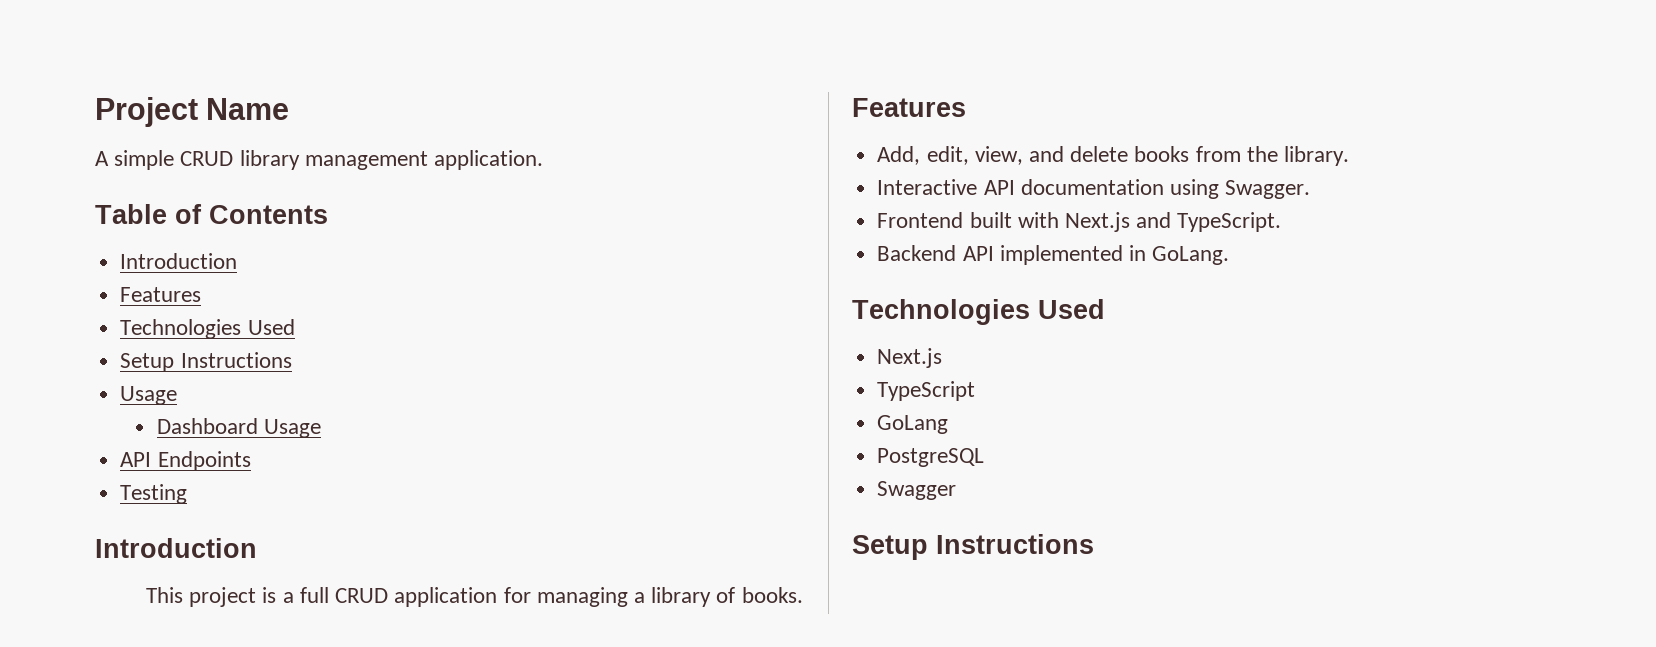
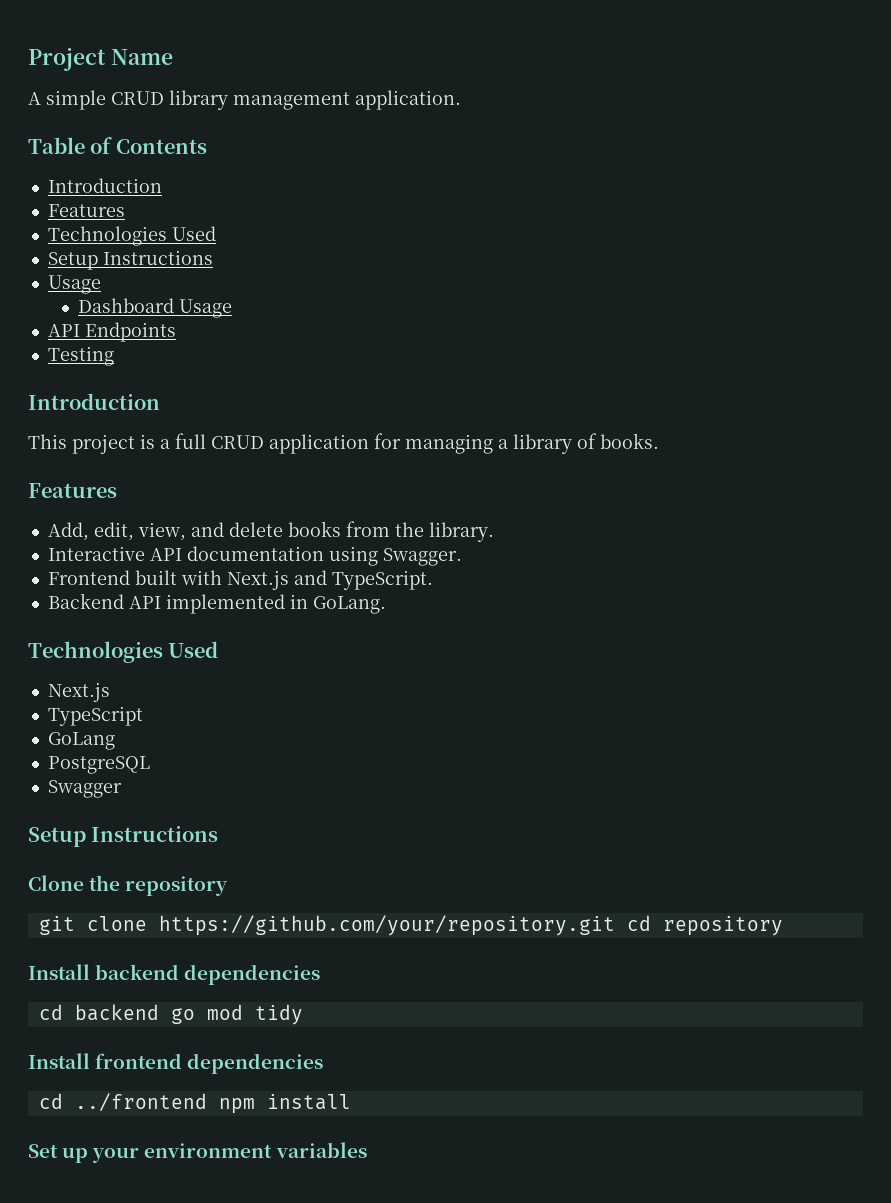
(1094, 544) none -> [28,875,229,896] [38,915,783,936] [28,964,321,985] [38,1004,303,1025] [28,1053,324,1074] [38,1093,351,1114] [28,1142,367,1163] // Clone the repository // git clone https://github.com/your/repository.git cd repository // Install backend dependencies // cd backend go mod tidy // Install frontend dependencies // cd ../frontend npm install // Set up your environment variables

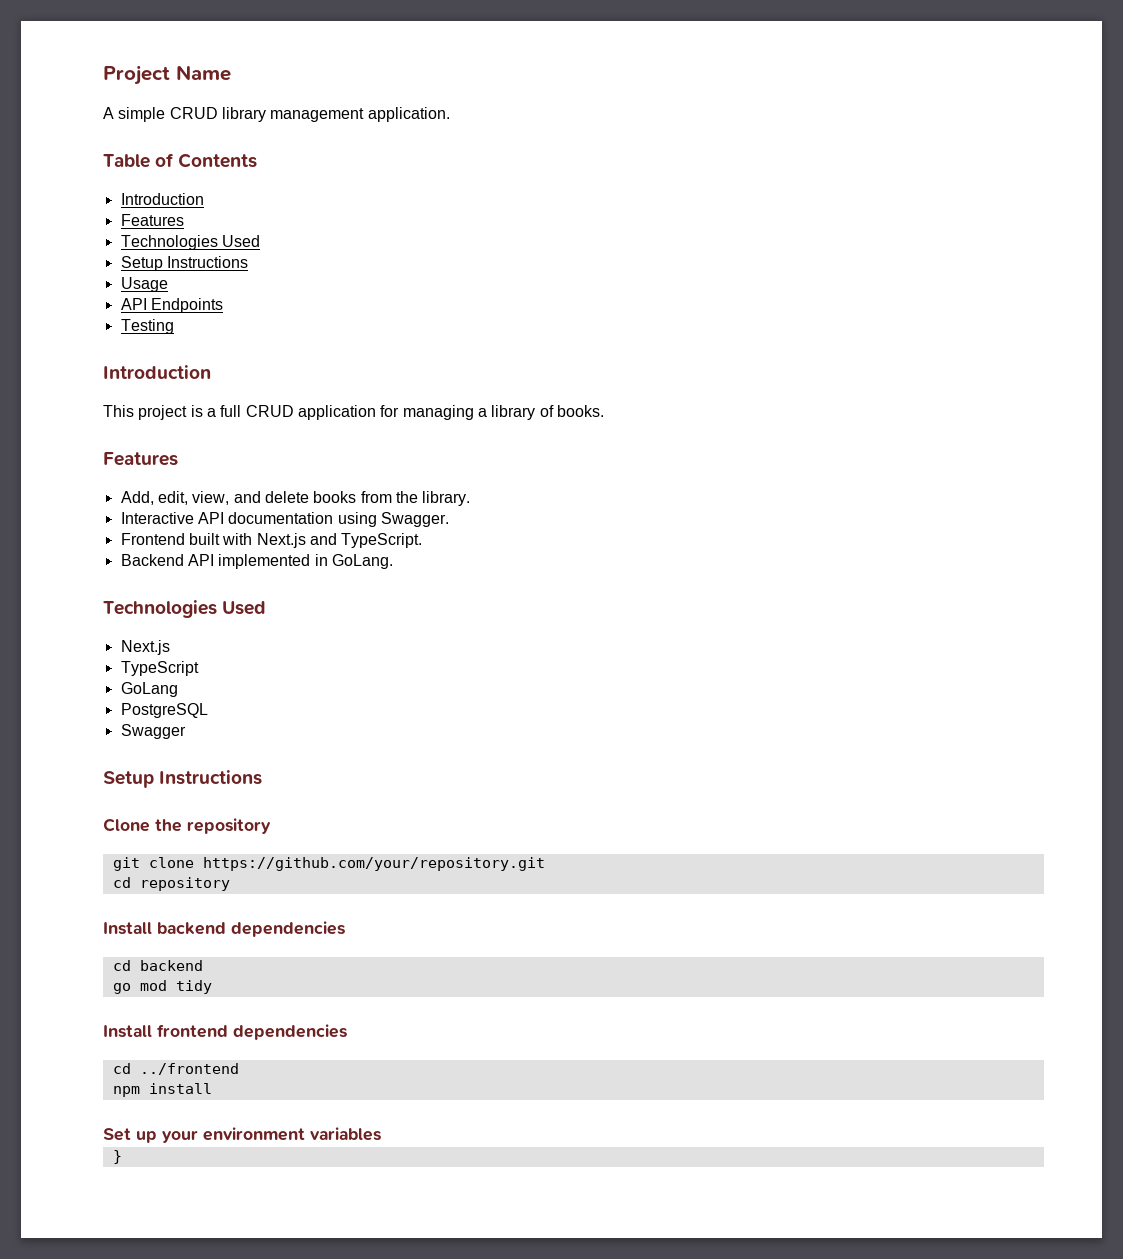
[77,298,232,318] // Dashboard Usage -> (168, 284) none
(615, 925) none -> (545, 864) //
(159, 1012) none -> (203, 965) //
(207, 1102) none -> (239, 1069) //
(367, 1150) none -> [112,1150,122,1164] // }

